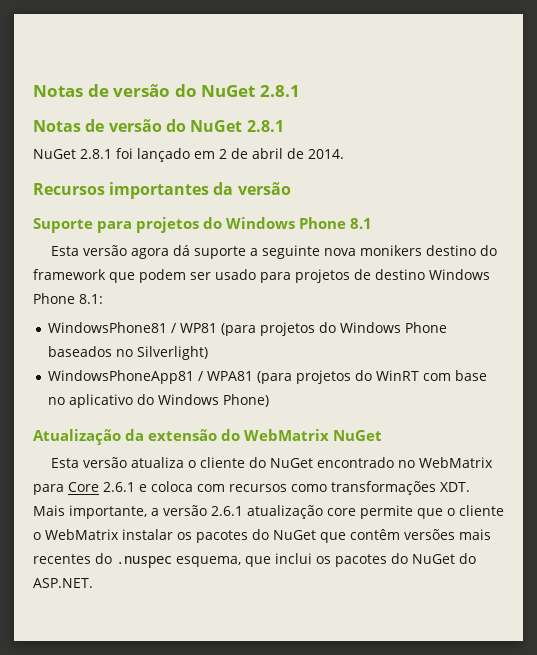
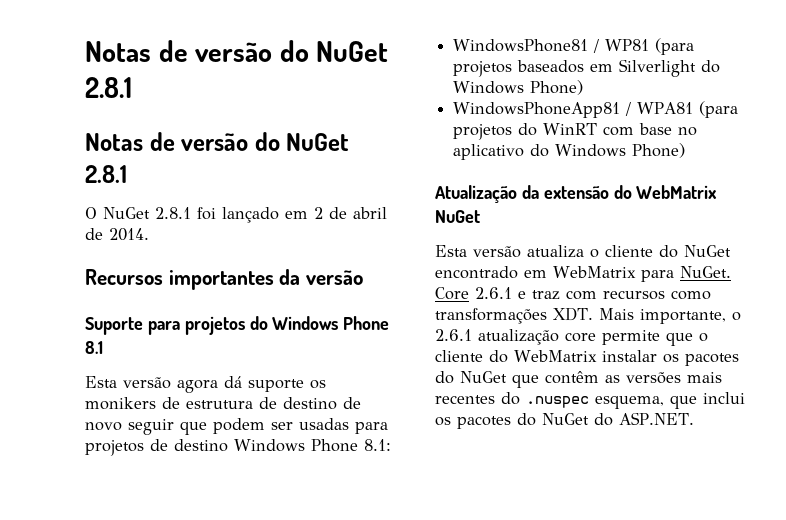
(284, 126) none -> [85,207,97,219] O
[250,245,498,259] [33,269,106,280] a seguinte nova monikers destino do framework -> [310,380,326,389] [85,397,361,410] [85,419,174,435] os monikers de estrutura de destino de novo seguir
[215,269,256,280] usado -> [299,418,349,430] usadas
[319,322,448,333] [48,346,209,360] do Windows Phone baseados no Silverlight) -> [517,59,721,77] [453,80,584,95] baseados em Silverlight do Windows Phone)
[398,460,416,468] no -> [524,270,547,278] em
(64, 489) none -> [679,266,731,278] NuGet.
[151,481,193,492] coloca -> [532,290,560,300] traz
[151,505,207,516] a versão -> [731,312,741,321] o
[33,532,41,540] o -> [489,350,508,363] do
(400, 534) none -> [605,375,620,383] as

